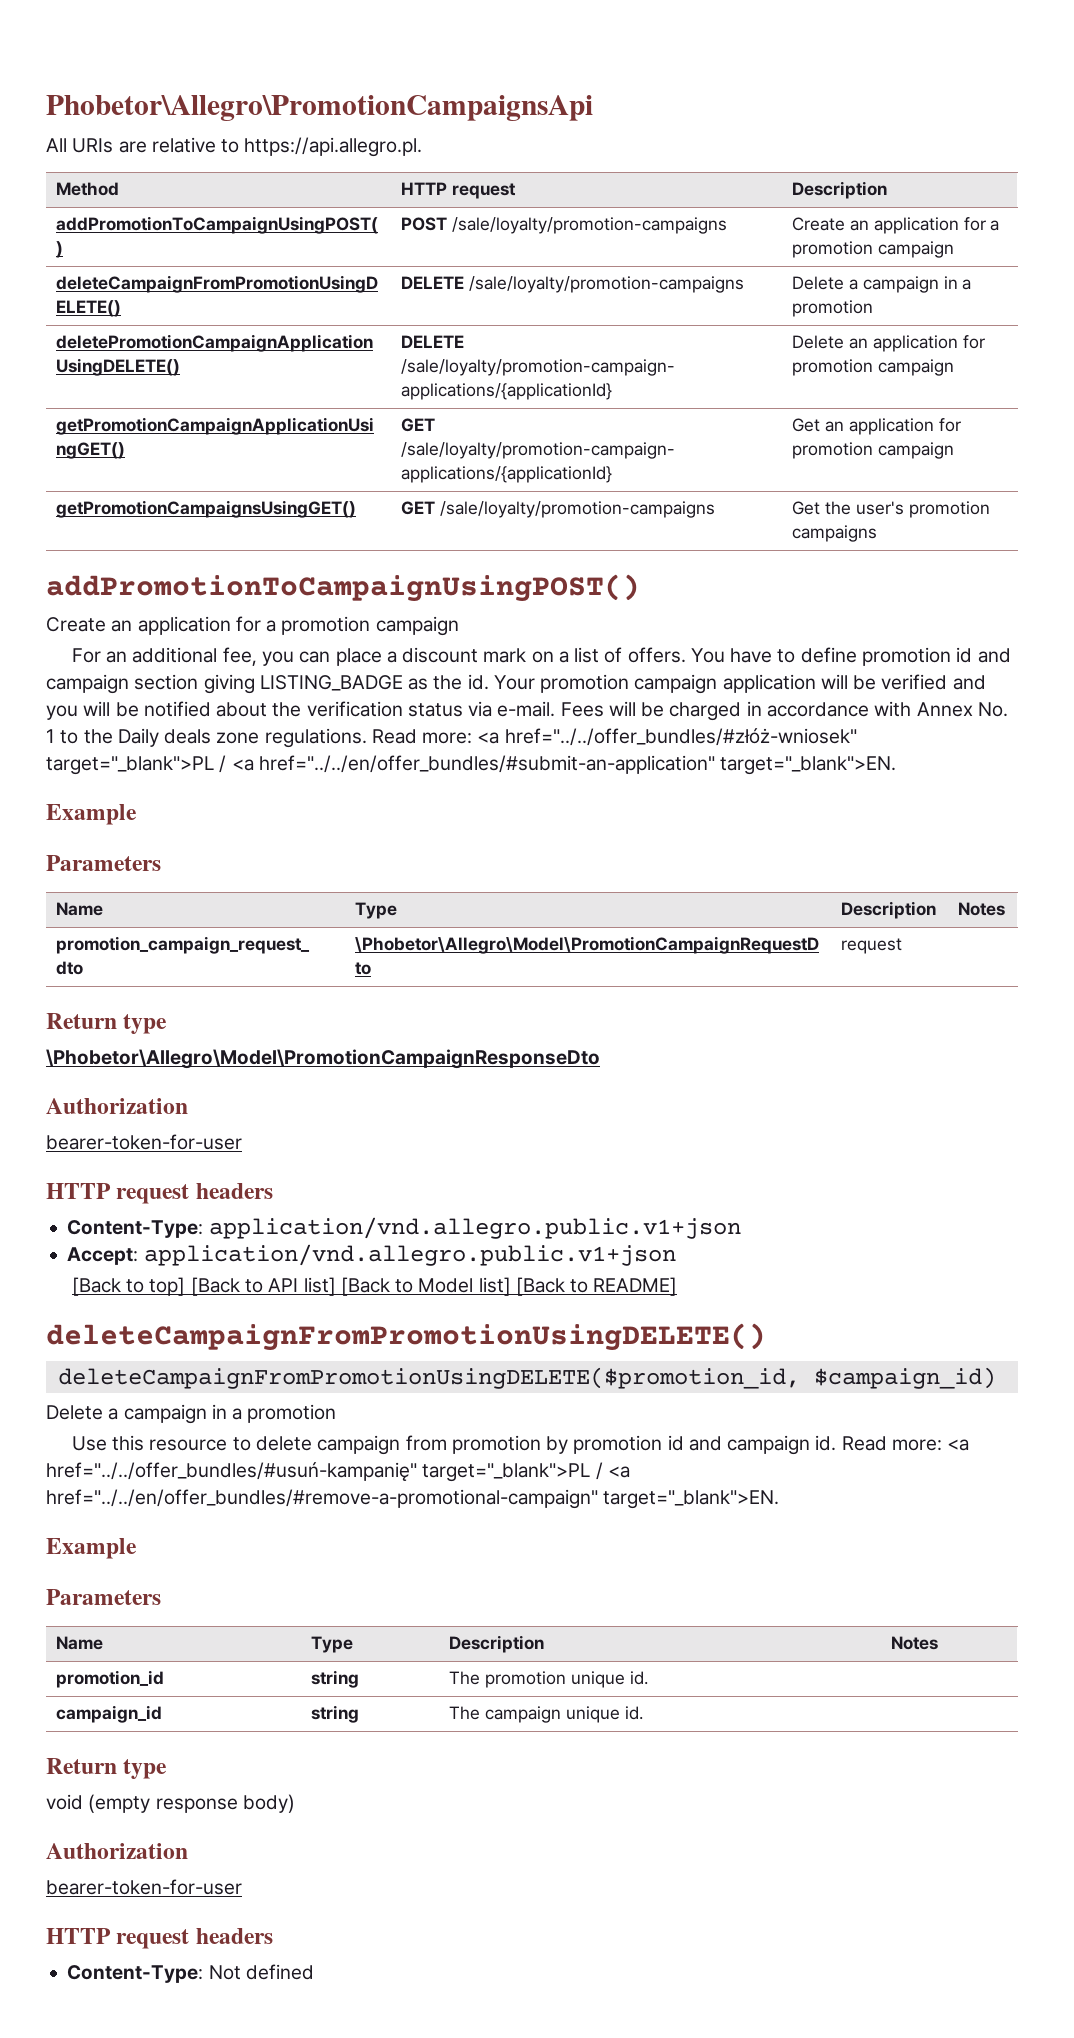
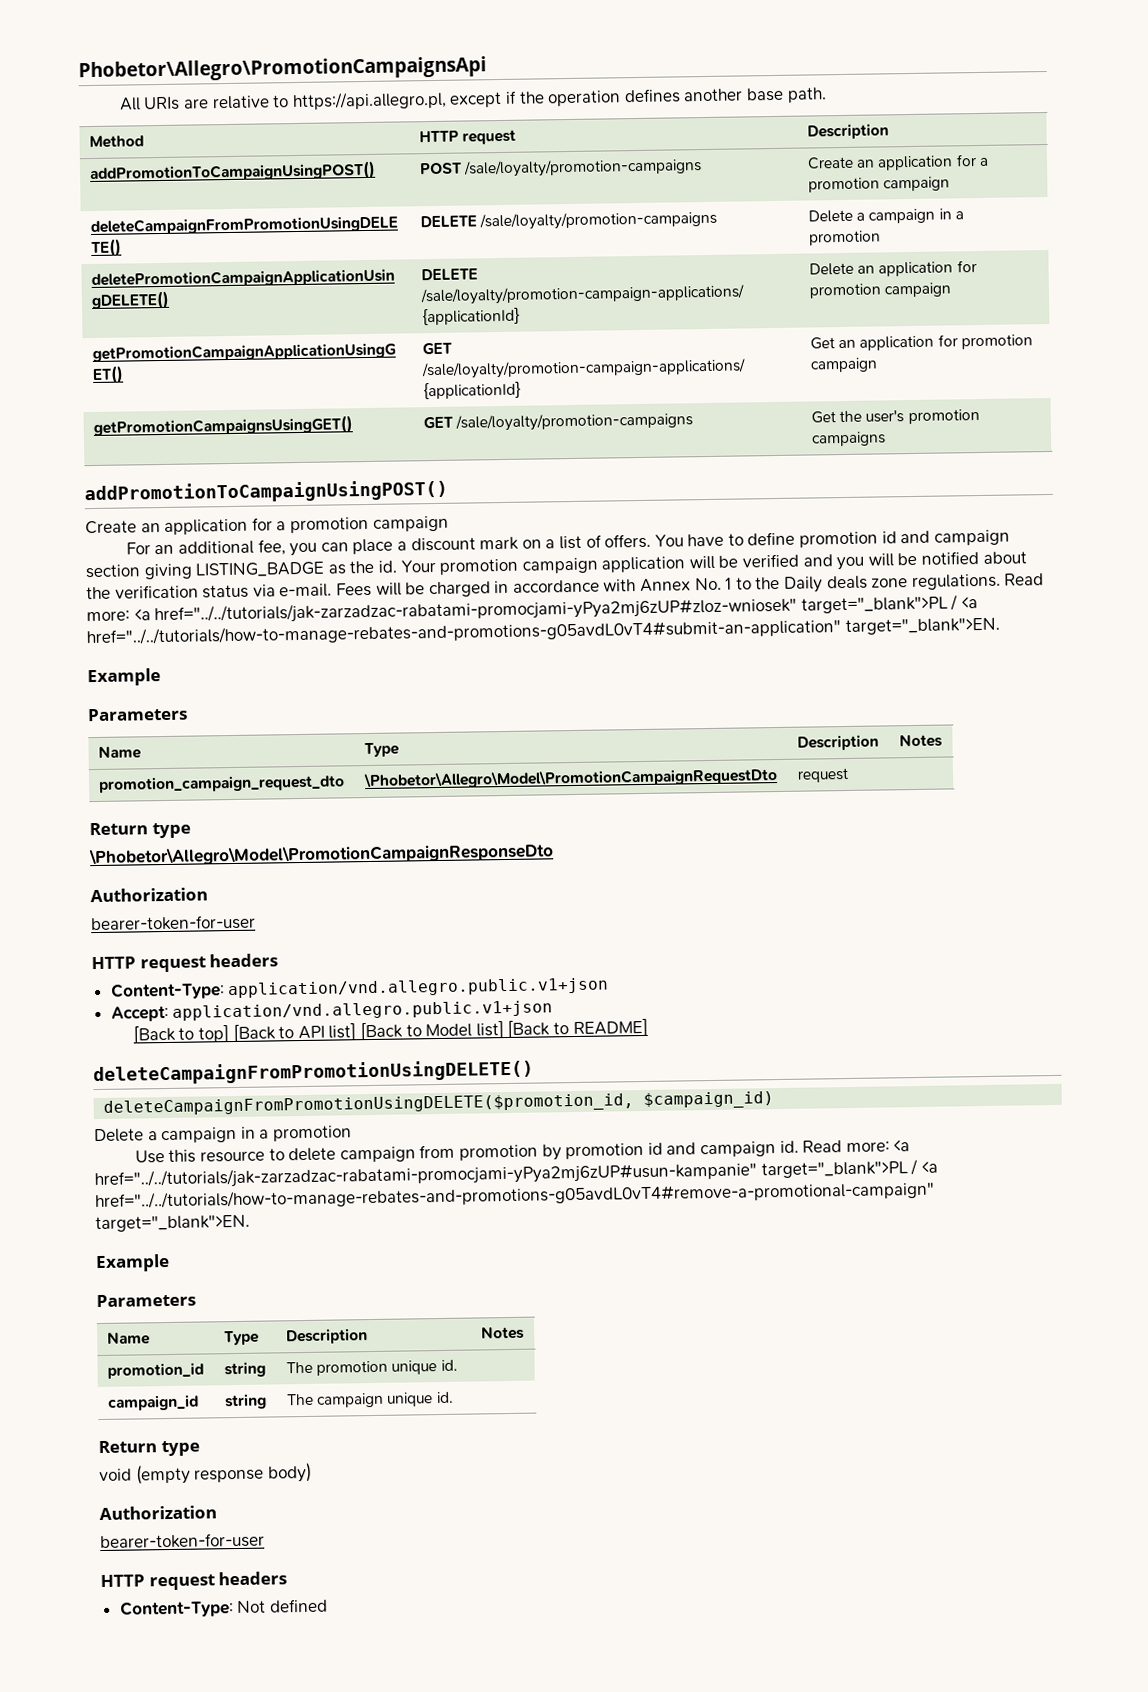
[244,137,423,157] https://api.allegro.pl. -> [291,87,827,111] https://api.allegro.pl, except if the operation defines another base path.
[504,728,857,746] [46,755,715,775] href="../../offer_bundles/#złóż-wniosek" target="_blank">PL / <a href="../../en/offer_bundles/#submit-an-application" -> [154,594,978,625] [86,618,841,647] href="../../tutorials/jak-zarzadzac-rabatami-promocjami-yPya2mj6zUP#zloz-wniosek" target="_blank">PL / <a href="../../tutorials/how-to-manage-rebates-and-promotions-g05avdL0vT4#submit-an-application"
[46,1462,630,1482] [46,1489,598,1509] href="../../offer_bundles/#usuń-kampanię" target="_blank">PL / <a href="../../en/offer_bundles/#remove-a-promotional-campaign" -> [94,1158,938,1190] [95,1180,935,1211] href="../../tutorials/jak-zarzadzac-rabatami-promocjami-yPya2mj6zUP#usun-kampanie" target="_blank">PL / <a href="../../tutorials/how-to-manage-rebates-and-promotions-g05avdL0vT4#remove-a-promotional-campaign"

